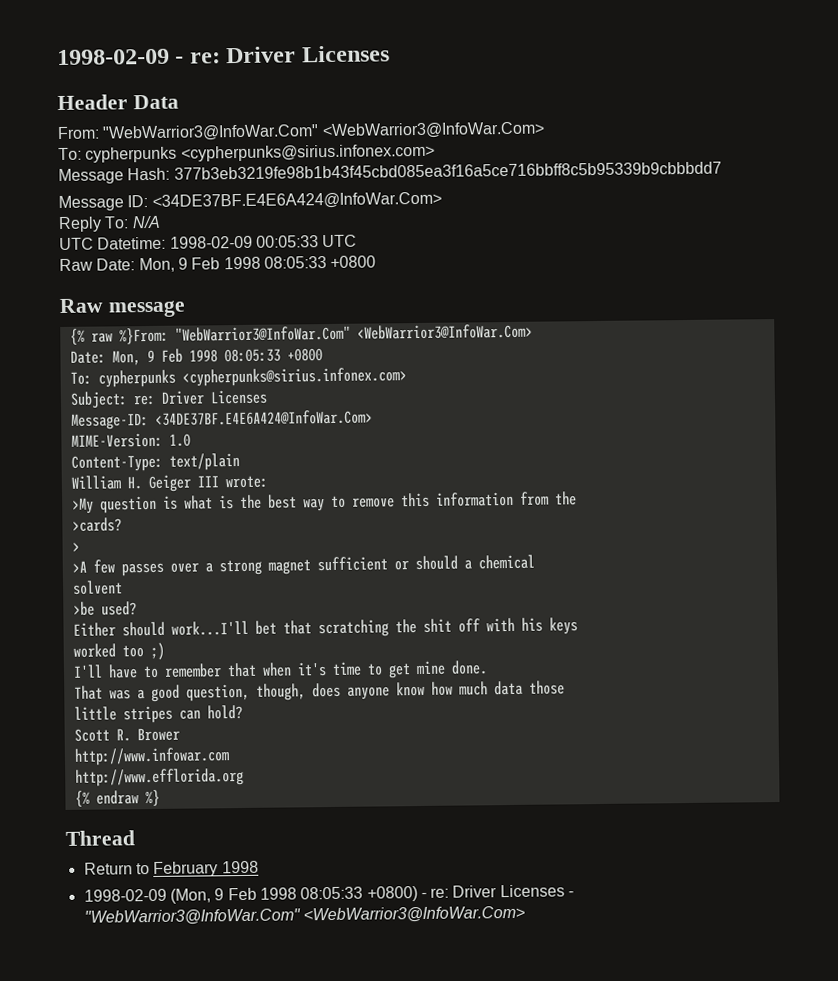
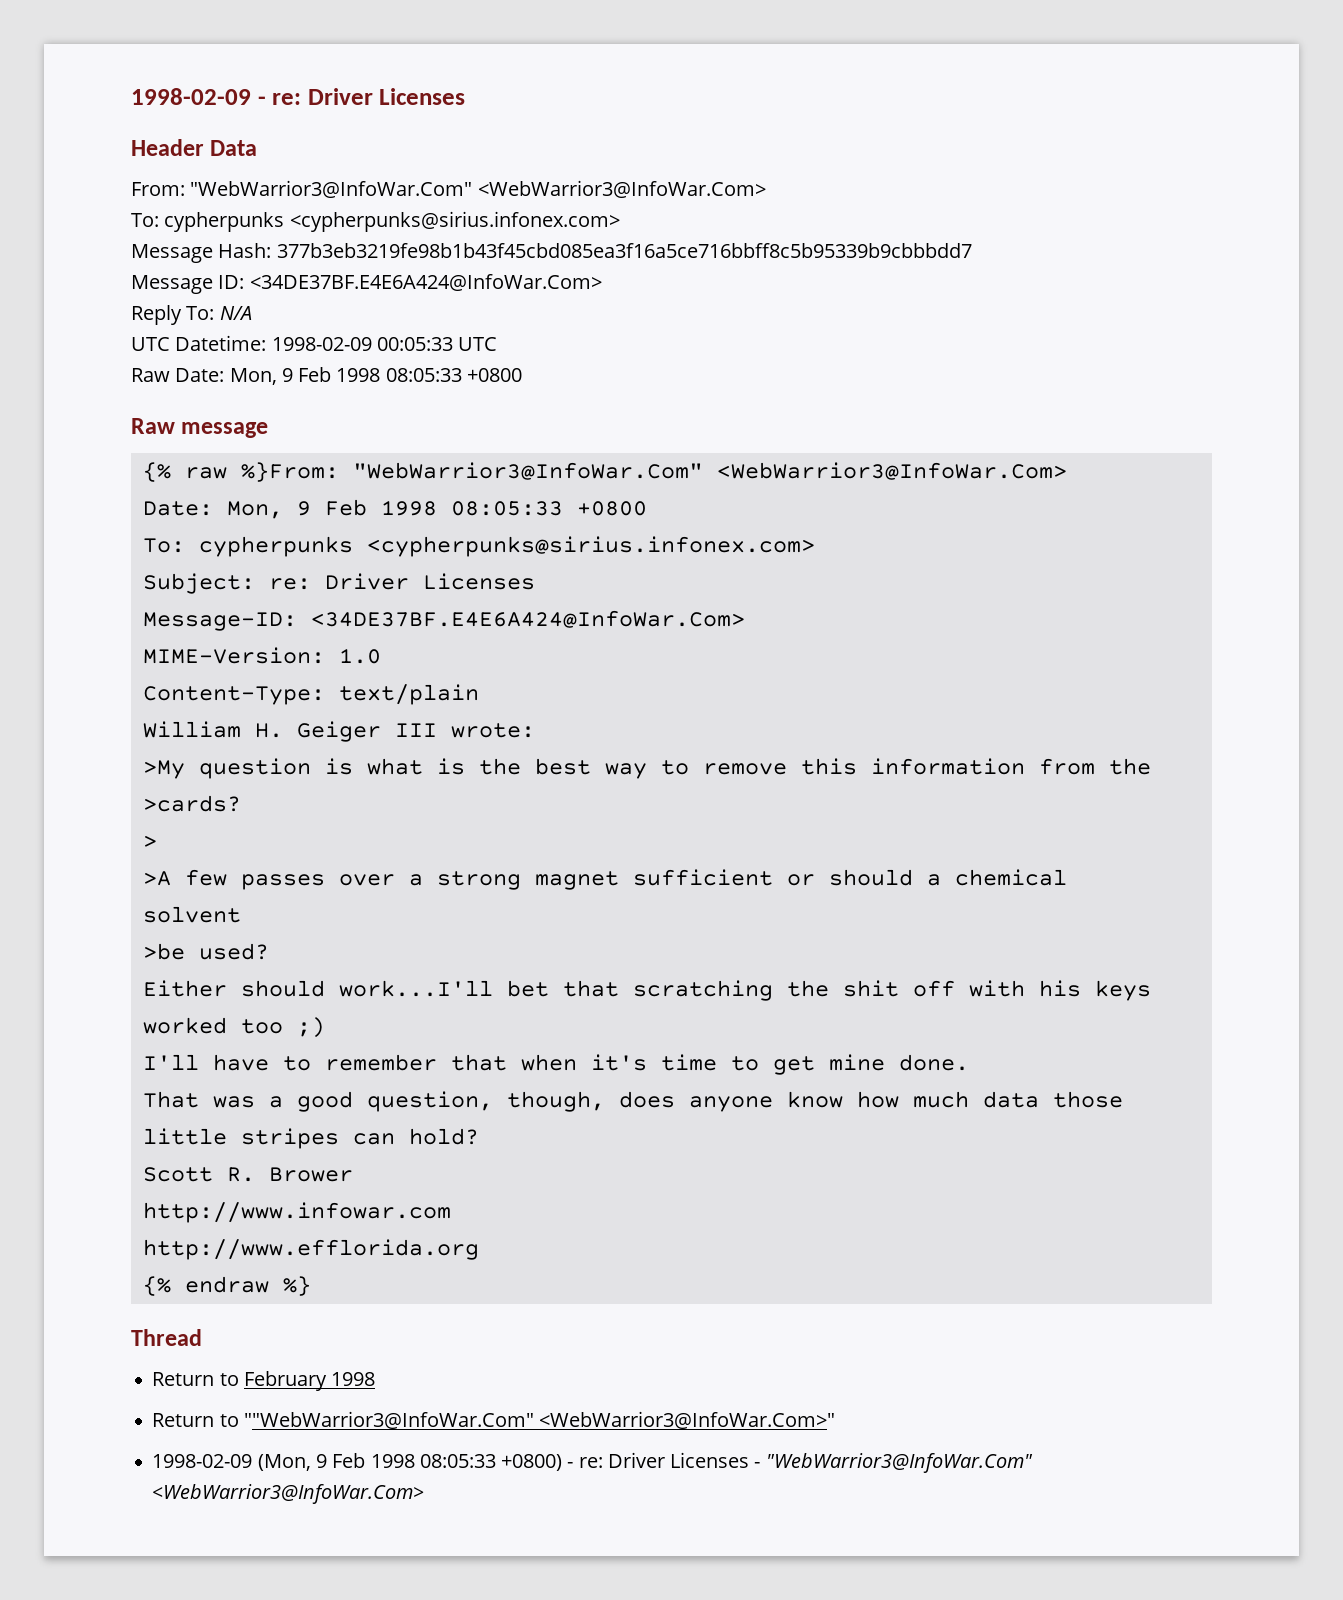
(259, 867) none -> [152,1411,836,1429] // Return to ""WebWarrior3@InfoWar.Com" <WebWarrior3@InfoWar.Com>"

